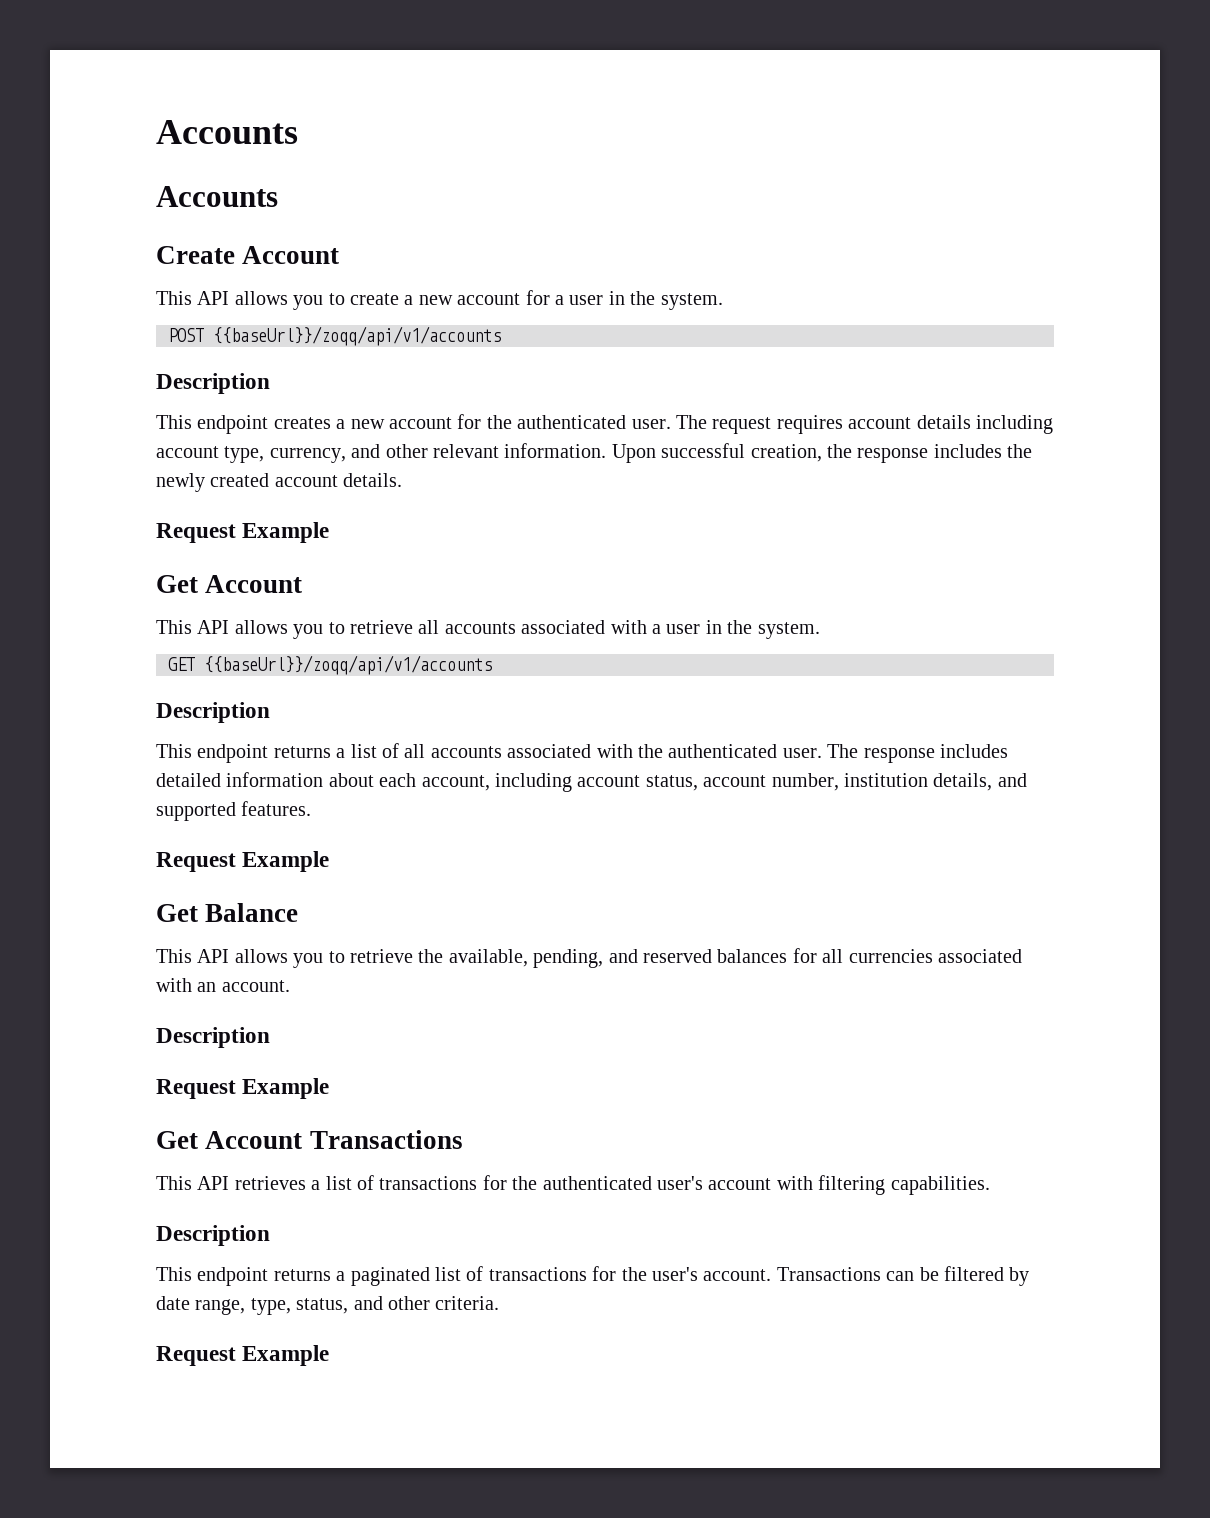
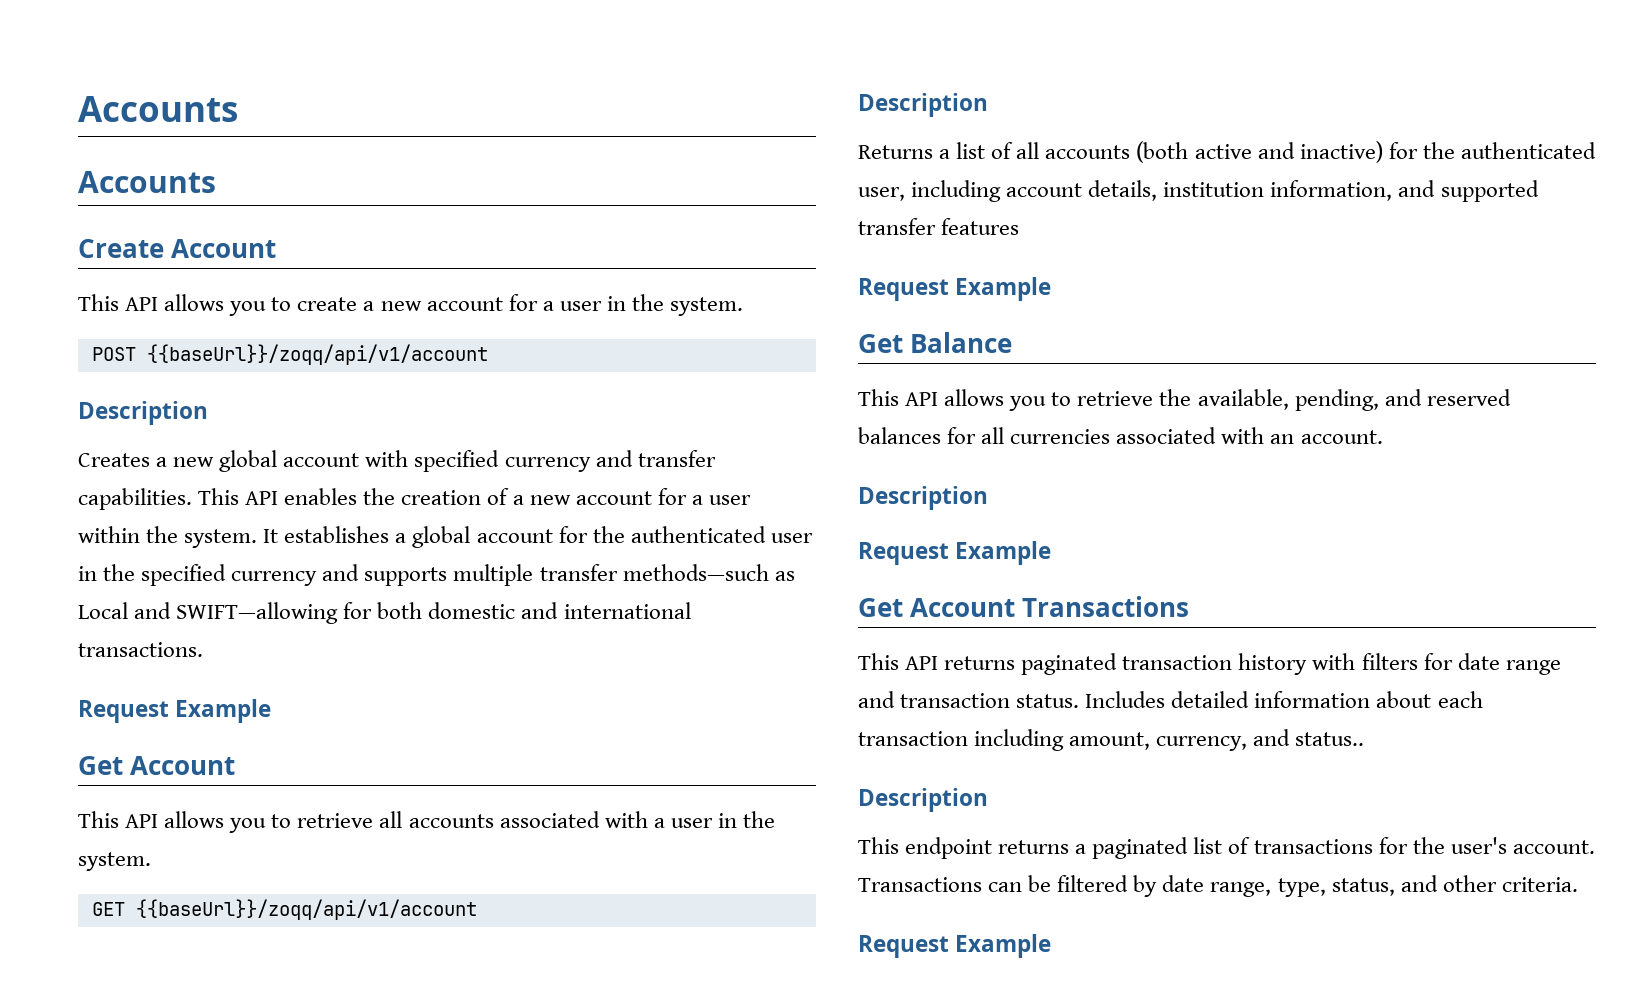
[213,326,501,346] [156,373,270,394] [156,414,1053,434] [156,443,1033,463] [156,473,403,492] {{baseUrl}}/zoqq/api/v1/accounts // Description // This endpoint creates a new account for the authenticated user. The request requires account details including account type, currency, and other relevant information. Upon successful creation, the response includes the newly created account details. -> [146,344,488,365] [78,401,208,425] [78,450,716,472] [78,488,751,510] [78,526,813,548] [78,564,795,586] [78,602,691,624] [78,642,203,657] {{baseUrl}}/zoqq/api/v1/account // Description // Creates a new global account with specified currency and transfer capabilities. This API enables the creation of a new account for a user within the system. It establishes a global account for the authenticated user in the specified currency and supports multiple transfer methods—such as Local and SWIFT—allowing for both domestic and international transactions.
[204,655,492,675] [156,702,270,723] [156,744,331,763] {{baseUrl}}/zoqq/api/v1/accounts // Description // This endpoint returns -> [135,899,477,920] [858,93,988,117] [858,145,933,159] {{baseUrl}}/zoqq/api/v1/account // Description // Returns
[507,744,1008,763] [156,772,1027,792] [156,801,312,821] associated with the authenticated user. The response includes detailed information about each account, including account status, account number, institution details, and supported features. -> [1136,141,1596,163] [858,180,1539,202] [858,218,1020,235] (both active and inactive) for the authenticated user, including account details, institution information, and supported transfer features
[234,1175,990,1195] retrieves a list of transactions for the authenticated user's account with filtering capabilities. -> [944,653,1561,675] [858,691,1483,708] [858,729,1365,751] returns paginated transaction history with filters for date range and transaction status. Includes detailed information about each transaction including amount, currency, and status..

